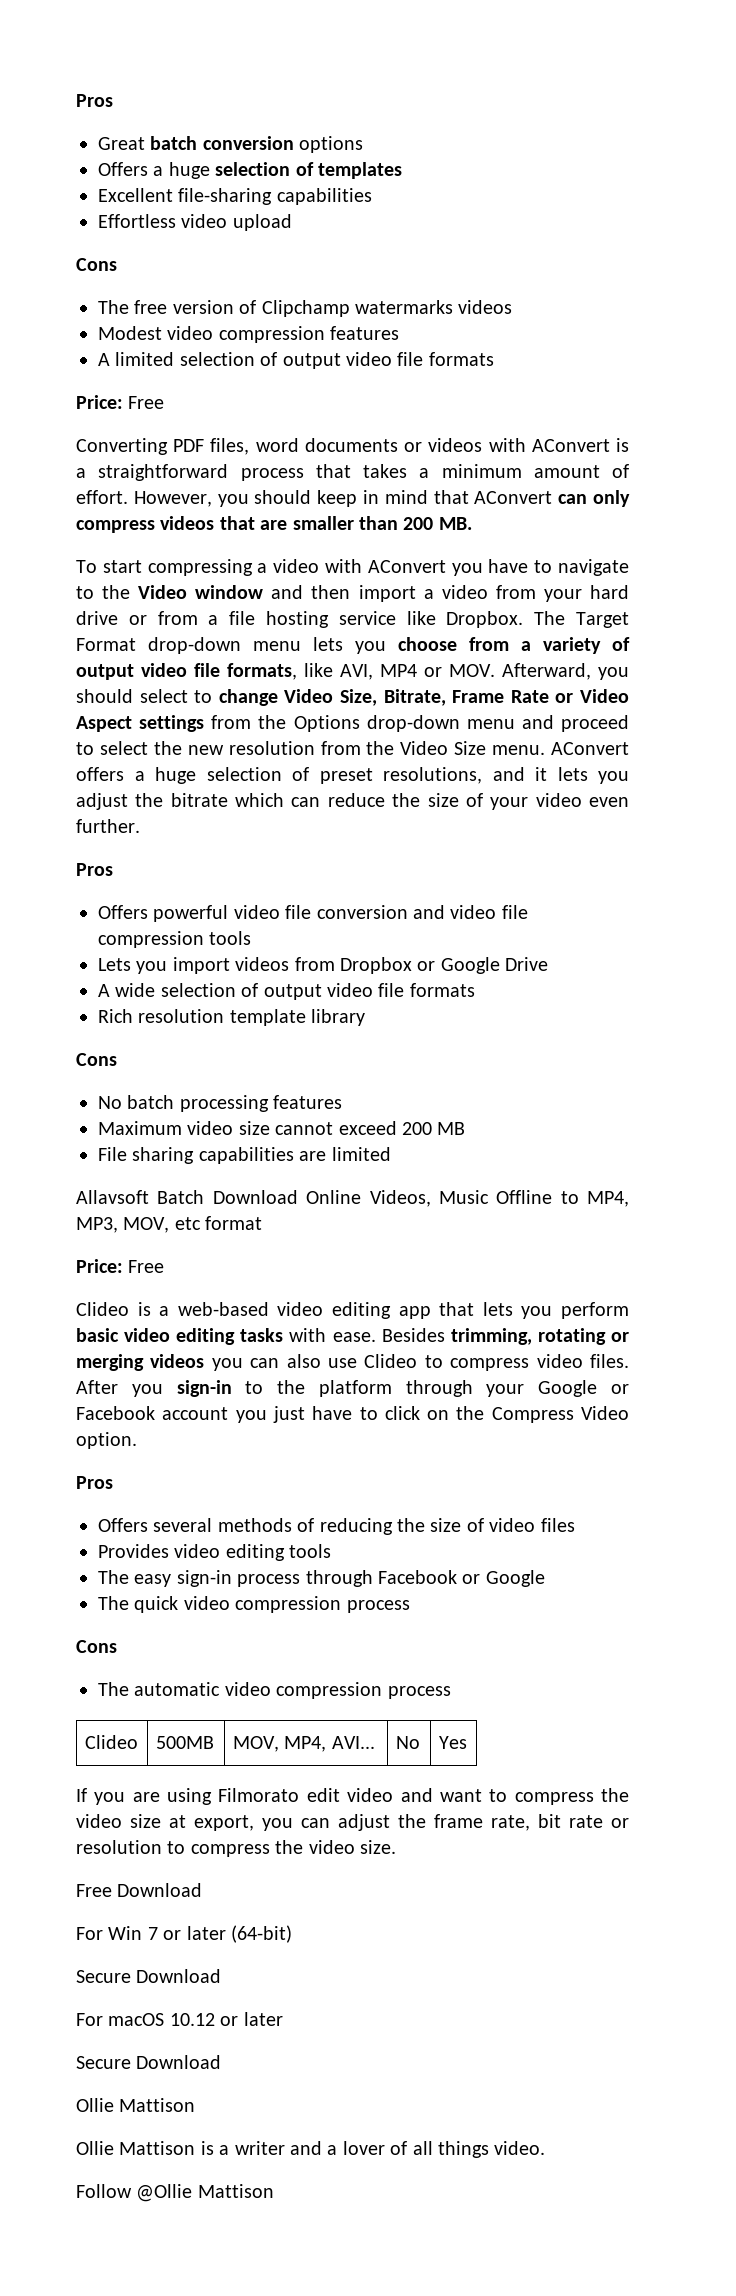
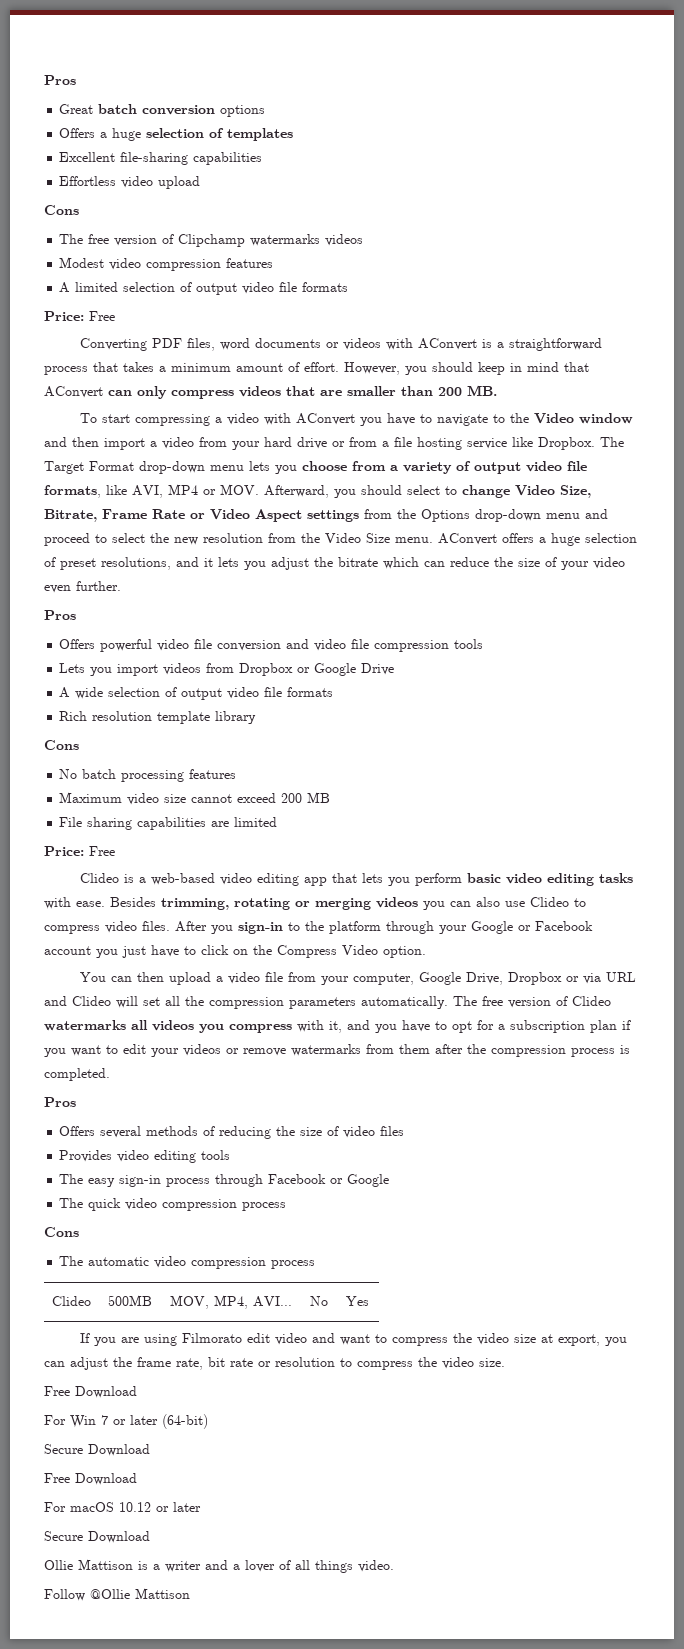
[76,1190,629,1207] [76,1216,263,1233] // Allavsoft Batch Download Online Videos, Music Offline to MP4, MP3, MOV, etc format -> (278, 822) none
(137, 1440) none -> [80,972,637,985] [44,996,611,1009] [44,1020,631,1033] [44,1044,630,1057] [44,1068,110,1081] // You can then upload a video file from your computer, Google Drive, Dropbox or via URL and Clideo will set all the compression parameters automatically. The free version of Clideo watermarks all videos you compress with it, and you have to opt for a subscription plan if you want to edit your videos or remove watermarks from them after the compression process is completed.
(222, 1976) none -> [44,1473,137,1485] // Free Download
[76,2141,196,2155] // Ollie Mattison -> (133, 1564) none

